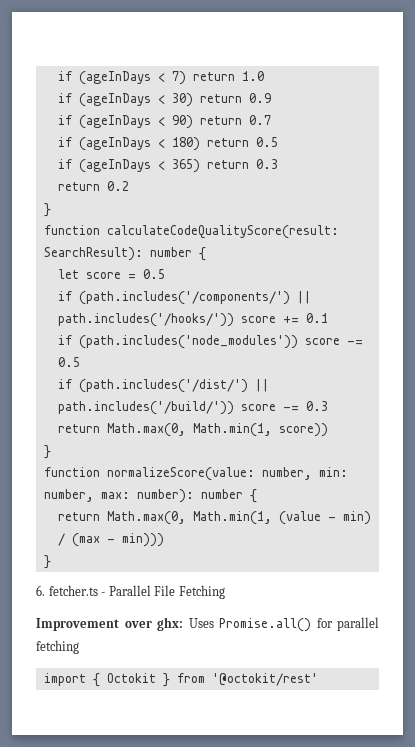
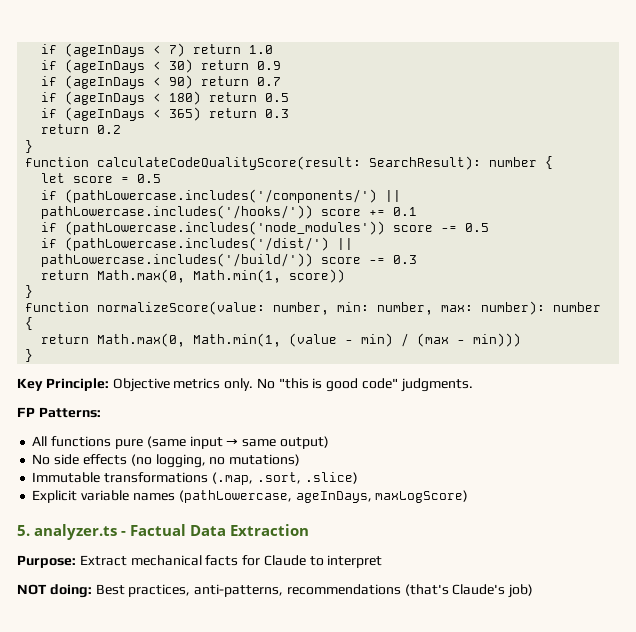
[78,291,311,305] [57,313,234,327] (path.includes('/components/') || path.includes('/hooks/')) -> [65,189,402,203] [41,205,314,219] (pathLowercase.includes('/components/') || pathLowercase.includes('/hooks/'))
[78,335,298,349] (path.includes('node_modules')) -> [65,221,386,235] (pathLowercase.includes('node_modules'))
[78,379,269,393] [57,401,234,415] (path.includes('/dist/') || path.includes('/build/')) -> [65,237,354,251] [41,253,314,267] (pathLowercase.includes('/dist/') || pathLowercase.includes('/build/'))
[36,585,225,599] [36,617,379,632] [36,640,79,654] [43,673,318,687] 6. fetcher.ts - Parallel File Fetching // Improvement over ghx: Uses Promise.all() for parallel fetching // import { Octokit } from '@octokit/rest' -> [17,378,473,392] [17,407,101,418] [32,436,329,449] [32,454,301,468] [32,472,358,485] [32,490,469,503] [17,524,310,540] [17,555,383,568] [17,584,534,598] Key Principle: Objective metrics only. No "this is good code" judgments. // FP Patterns: // All functions pure (same input → same output) // No side effects (no logging, no mutations) // Immutable transformations (.map, .sort, .slice) // Explicit variable names (pathLowercase, ageInDays, maxLogScore) // 5. analyzer.ts - Factual Data Extraction // Purpose: Extract mechanical facts for Claude to interpret // NOT doing: Best practices, anti-patterns, recommendations (that's Claude's job)

